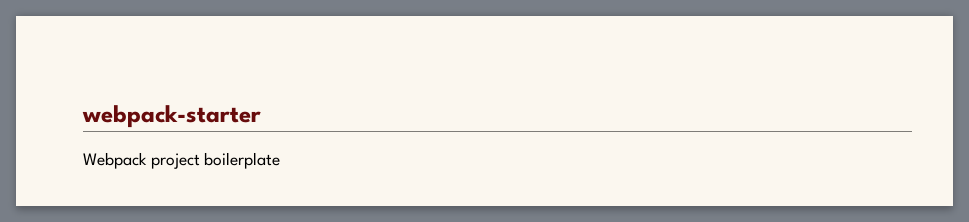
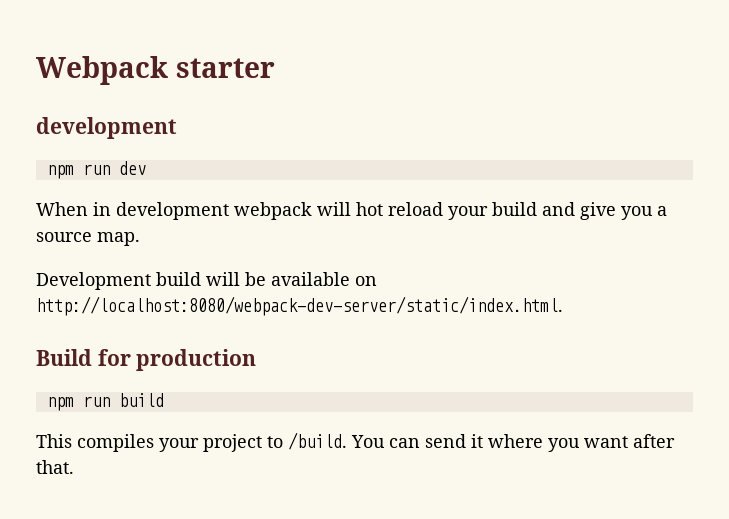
[82,105,261,128] [83,152,281,169] webpack-starter // Webpack project boilerplate -> [36,56,275,85] [36,117,177,139] [46,161,146,179] [36,202,667,220] [36,232,140,246] [36,272,377,290] [36,296,563,316] [36,349,257,371] [46,393,164,411] [36,432,675,452] [36,460,74,474] Webpack starter // development // npm run dev // When in development webpack will hot reload your build and give you a source map. // Development build will be available on http://localhost:8080/webpack-dev-server/static/index.html. // Build for production // npm run build // This compiles your project to /build. You can send it where you want after that.

